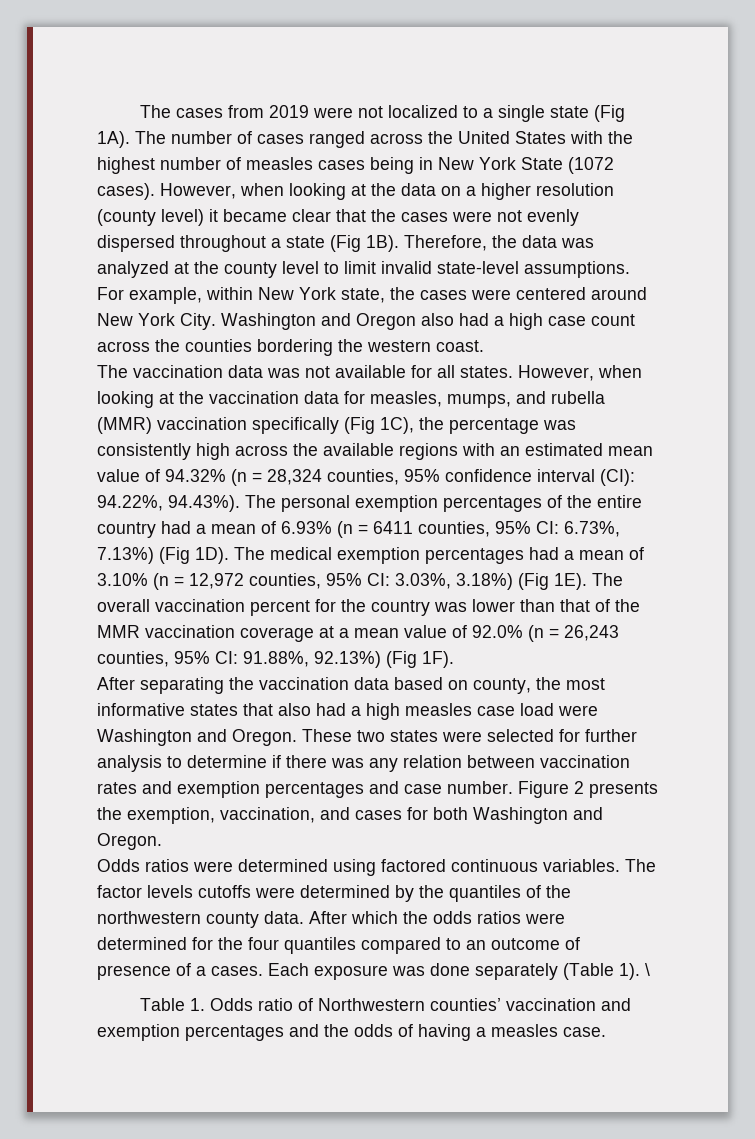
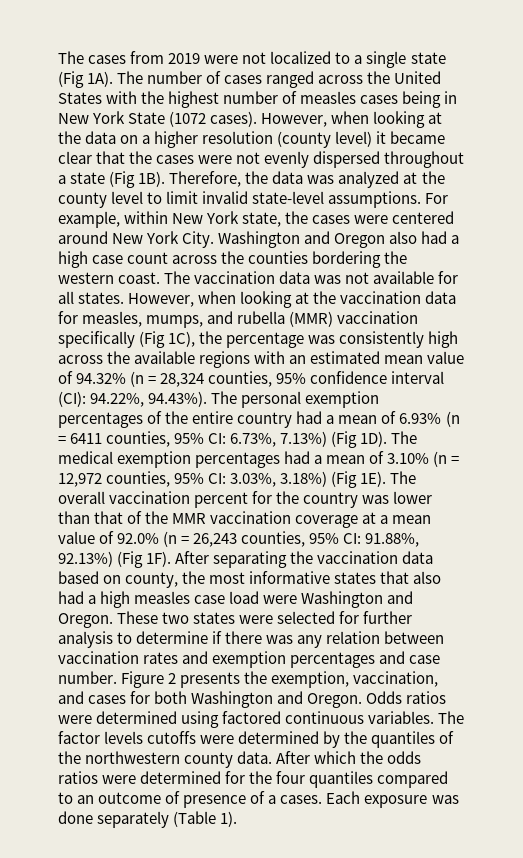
(484, 346) // -> (161, 278) none
(454, 659) // -> (172, 559) none
(162, 841) // -> (363, 700) none
[645,963,650,976] [139,998,631,1011] [97,1024,606,1041] \ // Table 1. Odds ratio of Northwestern counties’ vaccination and exemption percentages and the odds of having a measles case. -> (238, 819) none

